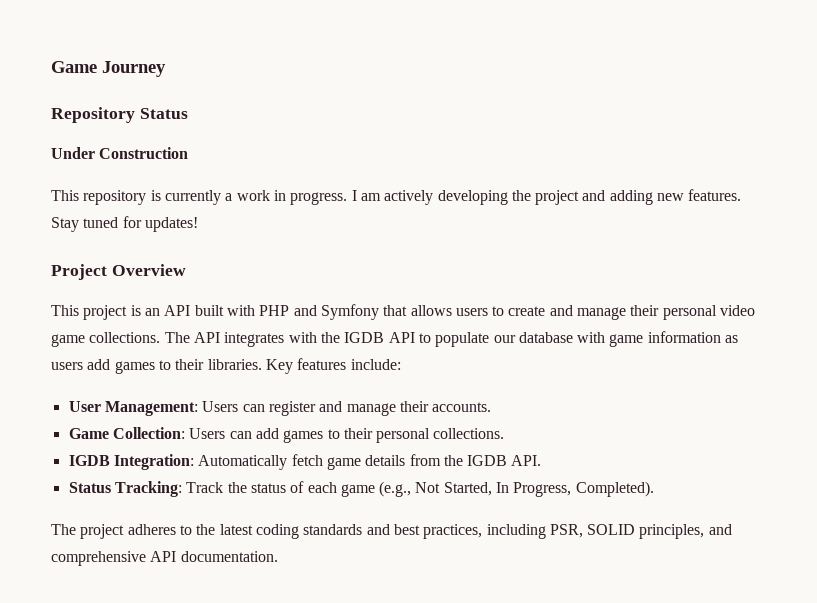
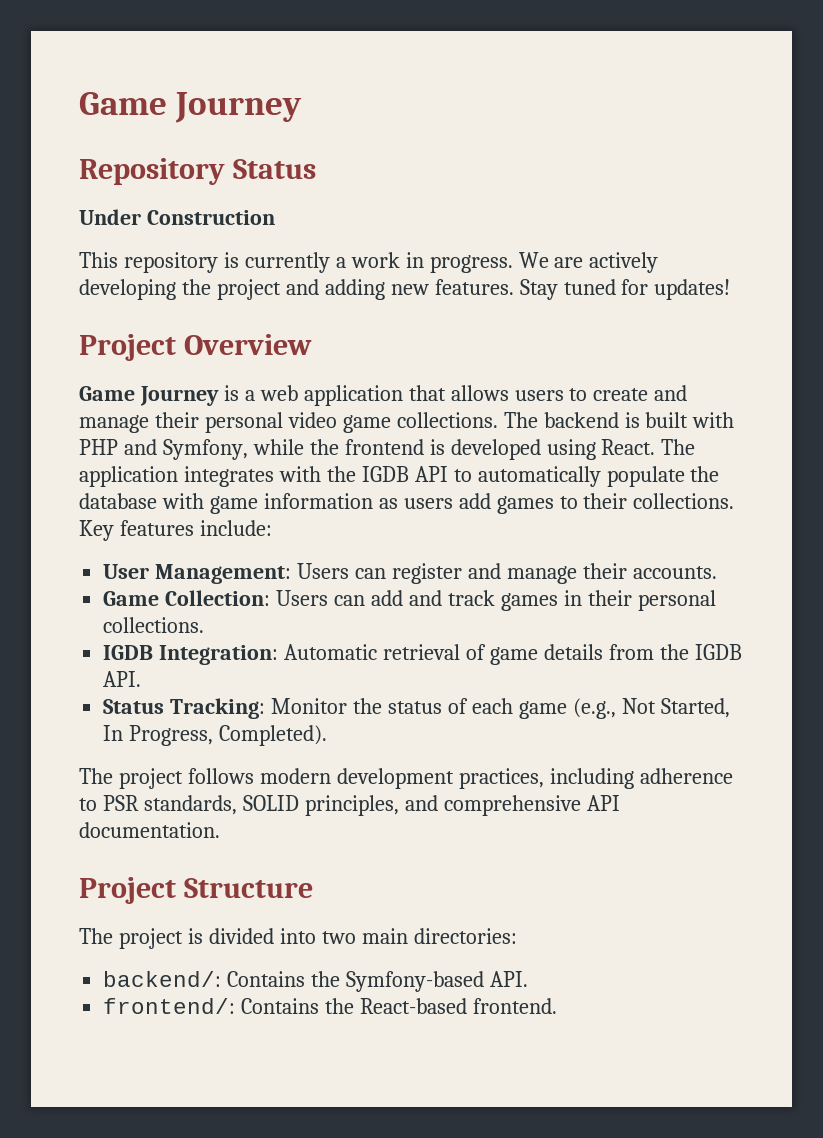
[351,190,381,201] I am -> [518,252,584,268] We are
[51,304,379,320] This project is an API built with PHP and Symfony -> [79,385,403,406] Game Journey is a web application
[193,332,220,343] API -> [543,412,735,428] [79,439,696,460] [79,466,178,487] backend is built with PHP and Symfony, while the frontend is developed using React. The application
[435,332,516,347] populate our -> [477,466,720,487] automatically populate the
[207,359,262,370] libraries. -> [633,493,735,509] collections.
[283,429,340,443] games to -> [408,590,582,611] and track games in
[198,454,323,470] Automatically fetch -> [284,644,486,660] Automatic retrieval of
[186,482,224,493] Track -> [271,698,348,714] Monitor
[127,524,583,539] adheres to the latest coding standards and best practices, including PSR, -> [187,768,733,789] [79,795,237,815] follows modern development practices, including adherence to PSR standards,
(278, 556) none -> [79,877,313,904] [79,928,517,949] [103,971,528,992] [103,998,557,1014] // Project Structure // The project is divided into two main directories: // backend/: Contains the Symfony-based API. // frontend/: Contains the React-based frontend.

